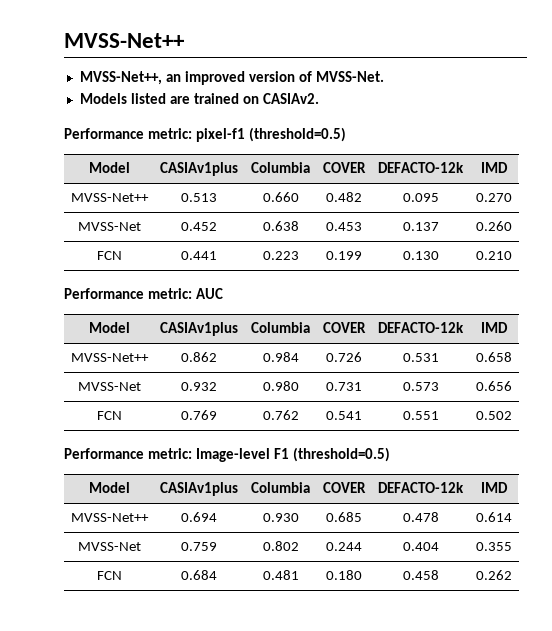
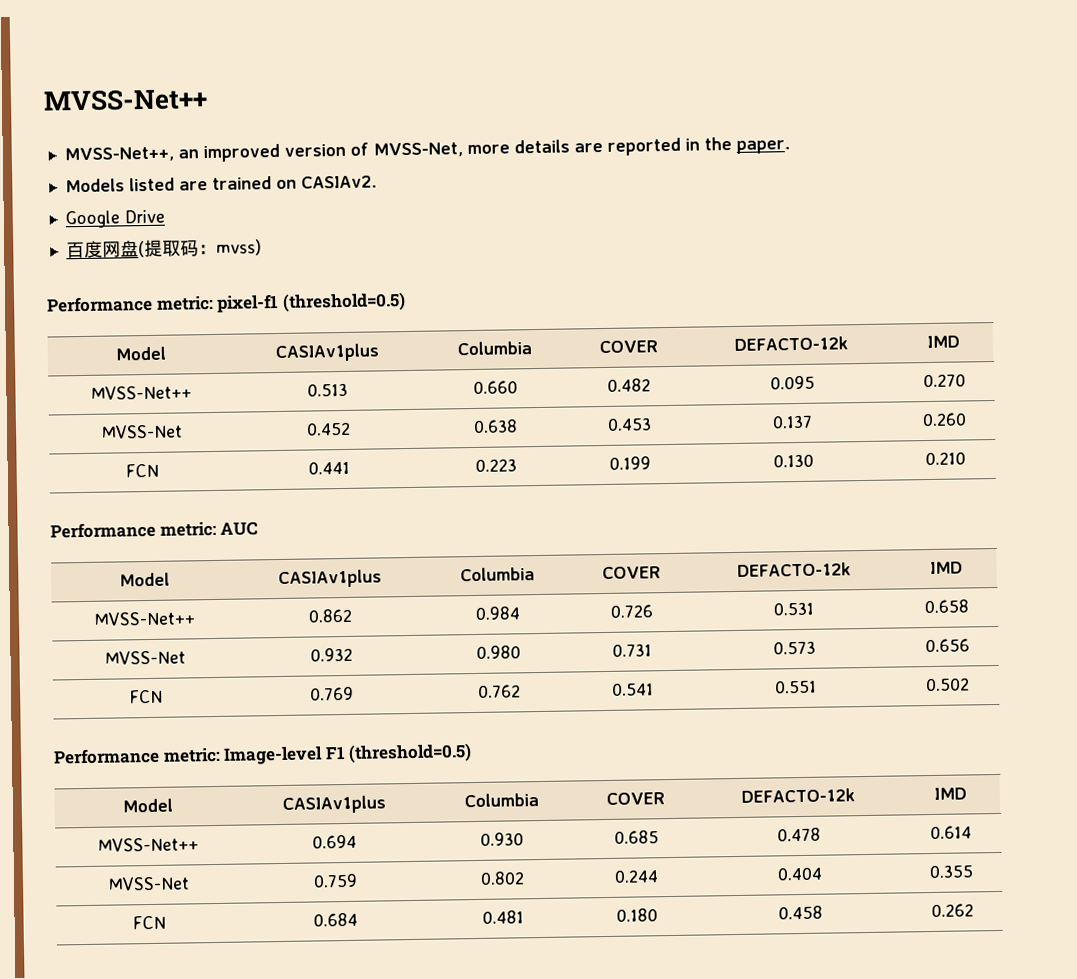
[315,71,384,82] MVSS-Net. -> [372,136,790,158] MVSS-Net, more details are reported in the paper.
(319, 98) none -> [64,209,165,229] [65,239,262,259] // Google Drive // 百度网盘(提取码：mvss)

